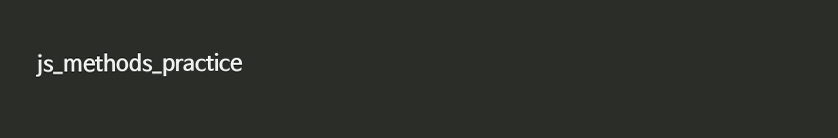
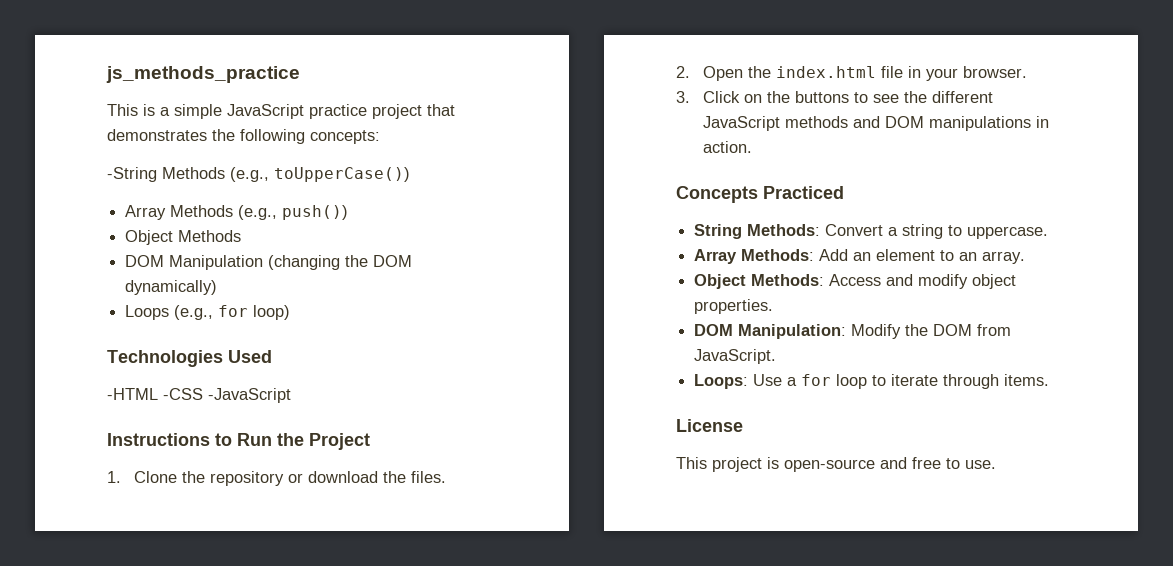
(244, 65) none -> [107,104,455,119] [107,129,380,144] [107,167,410,182] [125,205,349,220] [125,230,242,245] [125,255,413,270] [125,280,218,295] [125,305,291,320] [107,350,272,367] [107,388,291,403] [107,433,370,450] [107,471,446,486] [676,66,1027,81] [676,91,993,103] [702,116,1049,131] [702,141,752,153] [676,186,844,203] [694,224,1049,239] [694,249,1026,264] [694,274,1017,289] [694,299,774,314] [694,324,1012,339] [694,349,777,364] [694,374,1050,389] [676,419,743,432] [676,457,996,472] // This is a simple JavaScript practice project that demonstrates the following concepts: // -String Methods (e.g., toUpperCase()) // Array Methods (e.g., push()) // Object Methods // DOM Manipulation (changing the DOM dynamically) // Loops (e.g., for loop) // Technologies Used // -HTML -CSS -JavaScript // Instructions to Run the Project // 1. Clone the repository or download the files. // 2. Open the index.html file in your browser. // 3. Click on the buttons to see the different JavaScript methods and DOM manipulations in action. // Concepts Practiced // String Methods: Convert a string to uppercase. // Array Methods: Add an element to an array. // Object Methods: Access and modify object properties. // DOM Manipulation: Modify the DOM from JavaScript. // Loops: Use a for loop to iterate through items. // License // This project is open-source and free to use.

